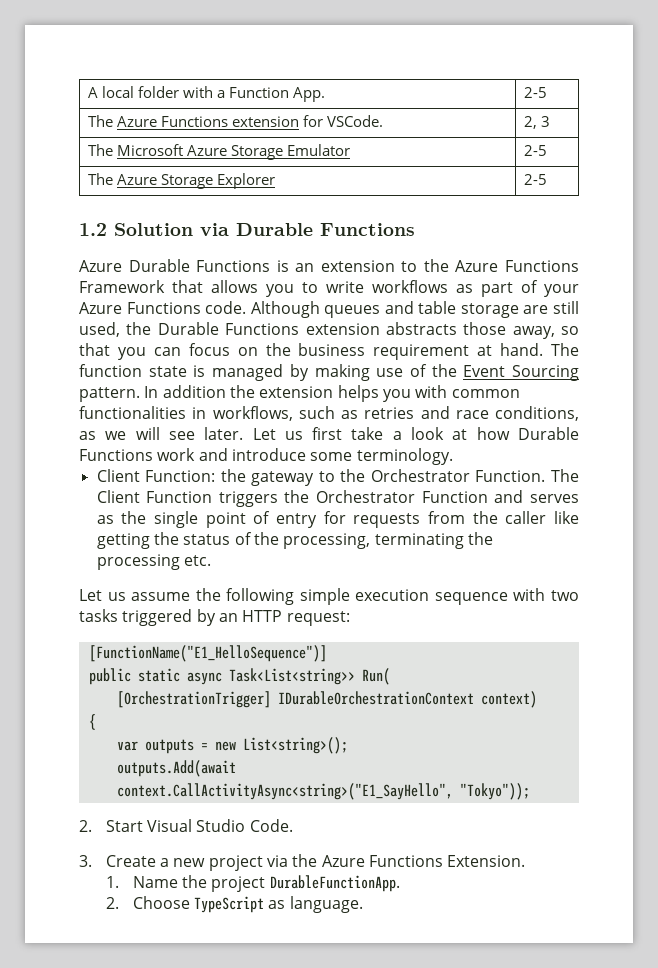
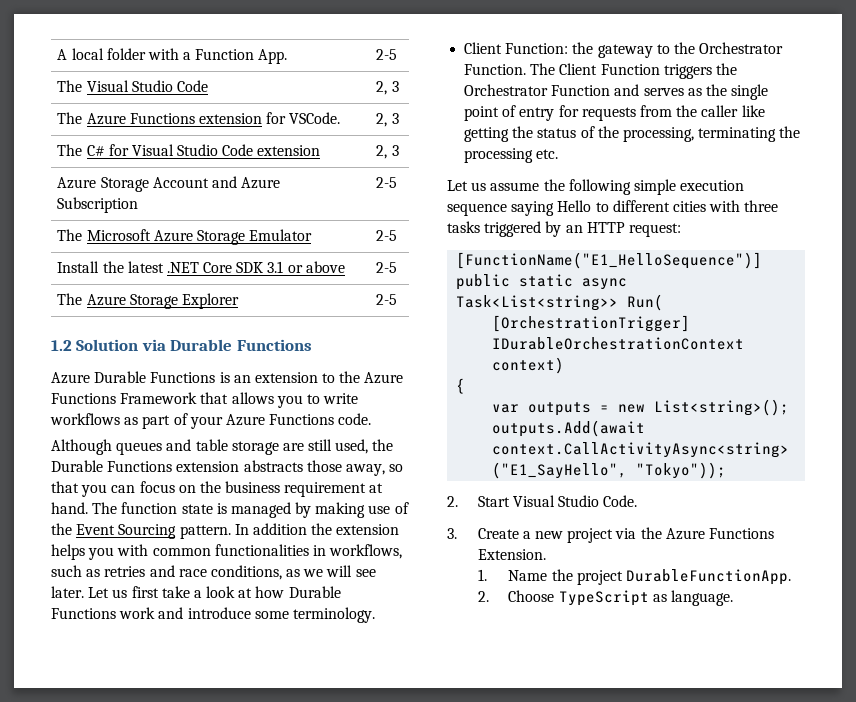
(547, 92) none -> [57,80,208,92] [376,81,399,95] // The Visual Studio Code | 2, 3
(550, 121) none -> [57,144,321,156] [376,145,399,159] [57,176,281,192] [57,197,139,213] [376,177,398,188] // The C# for Visual Studio Code extension | 2, 3 // Azure Storage Account and Azure Subscription | 2-5
(547, 150) none -> [57,261,345,273] [376,262,398,273] // Install the latest .NET Core SDK 3.1 or above | 2-5
(247, 307) none -> (372, 419) //
[513,588,579,601] with two -> [511,200,779,216] saying Hello to different cities with three

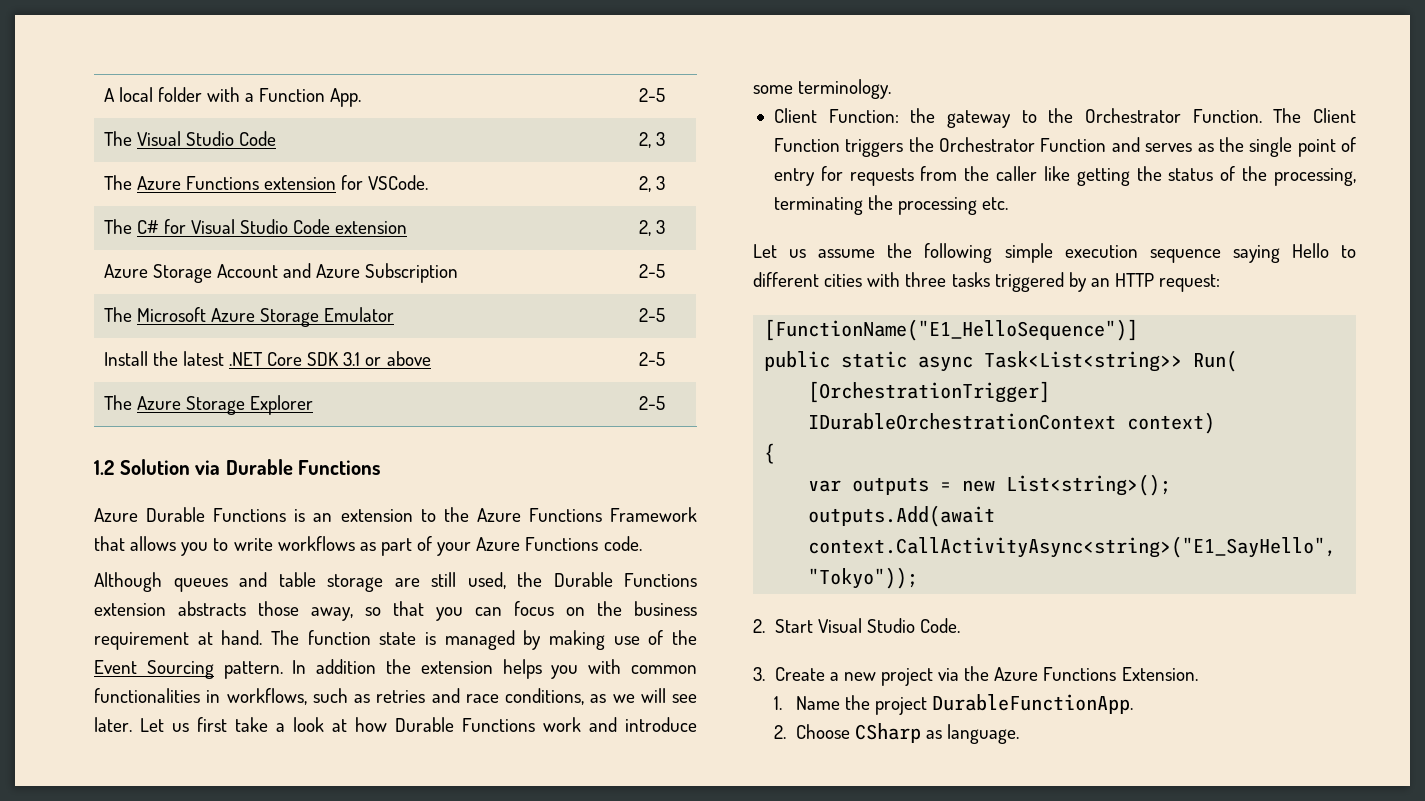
[558,590,649,606] TypeScript -> [854,723,921,743] CSharp

